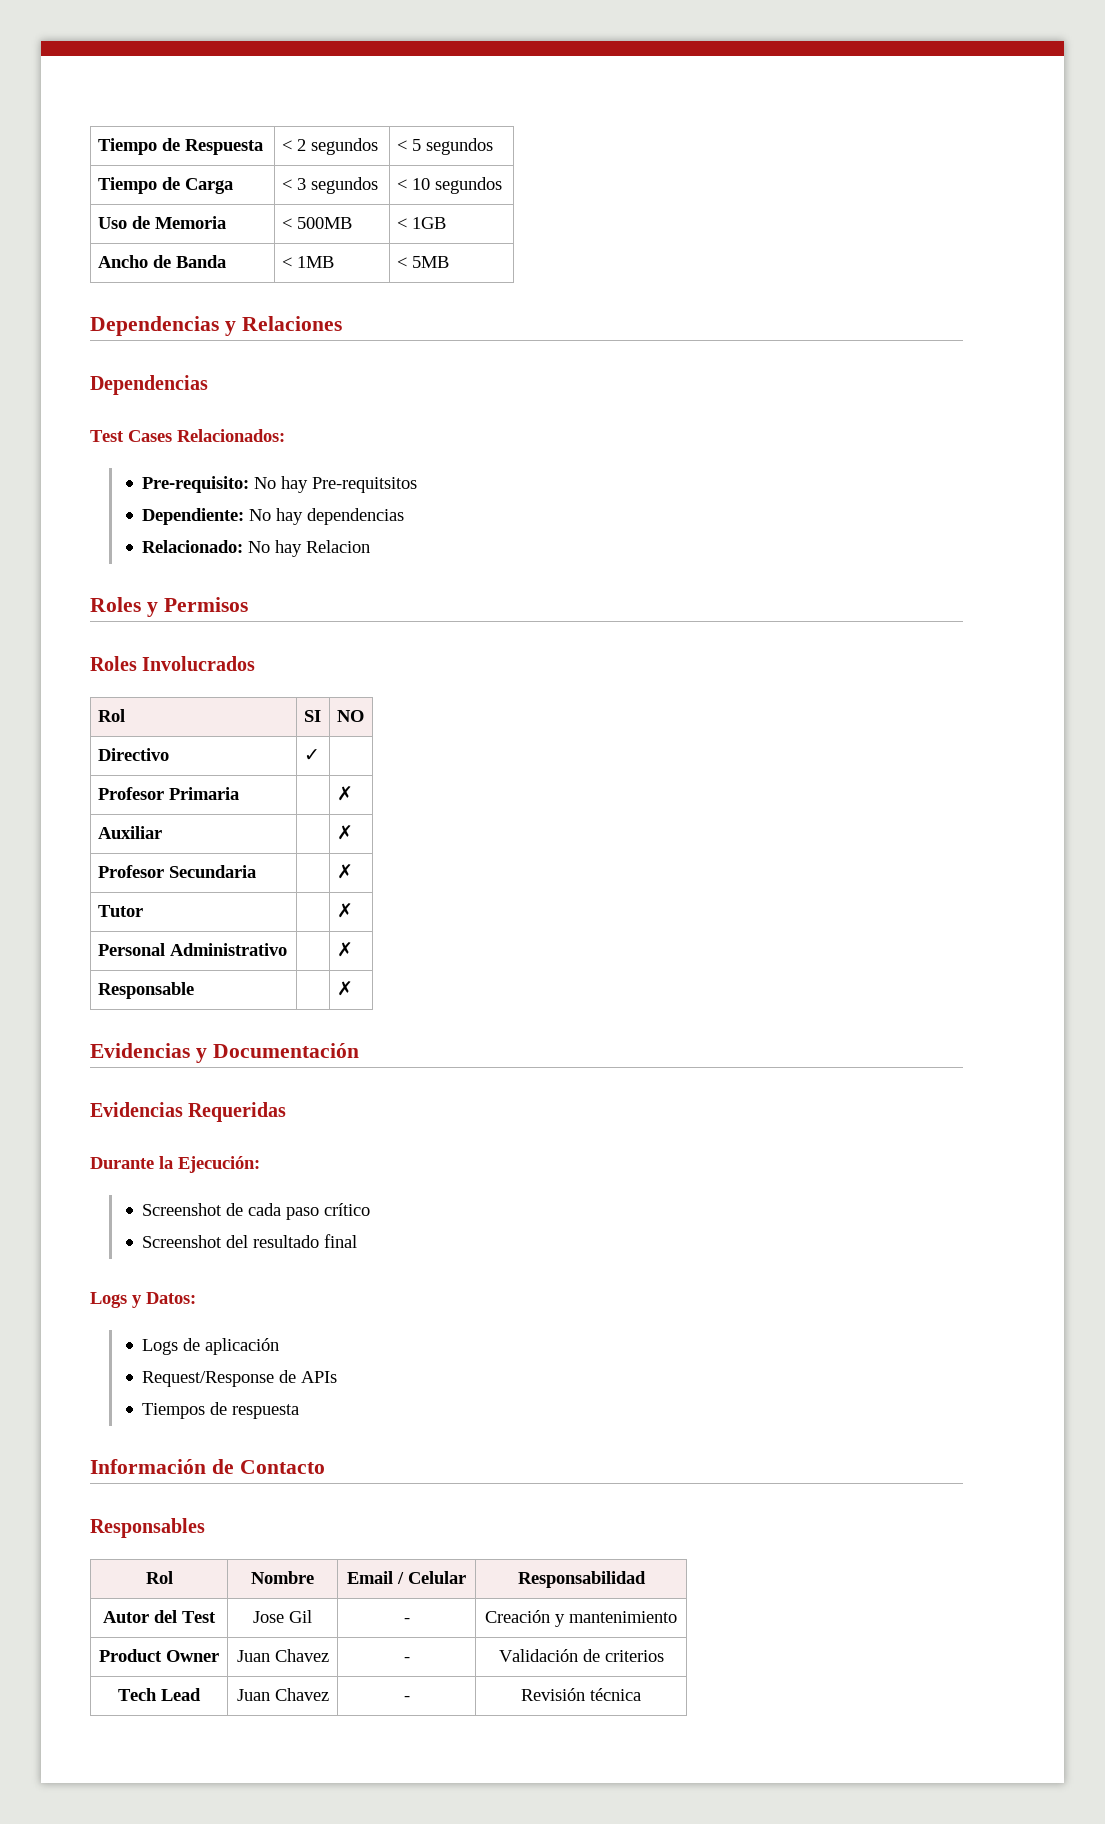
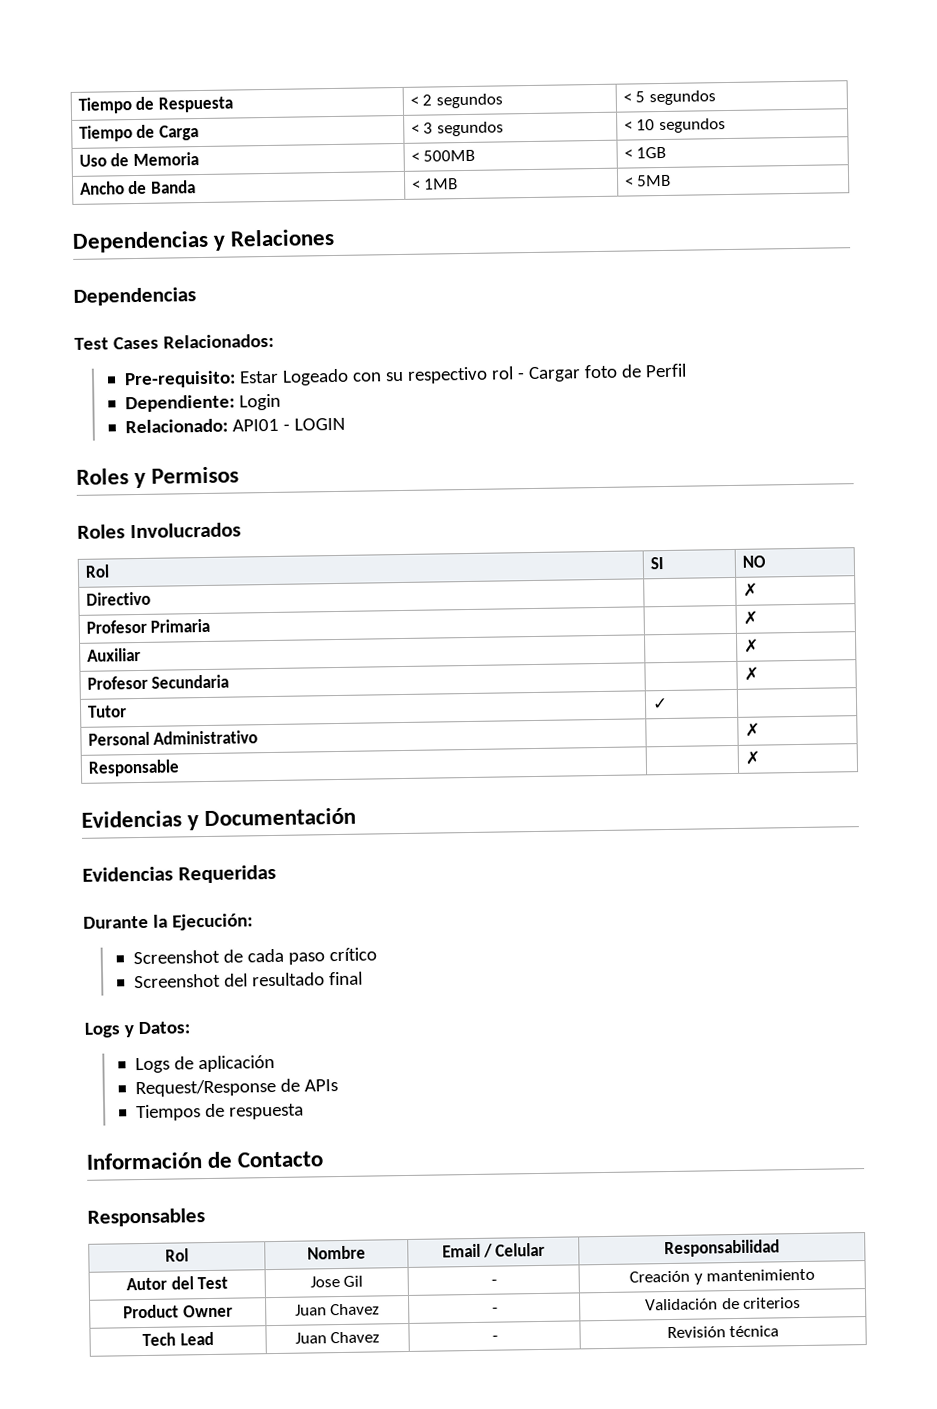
[254,476,418,493] [142,508,405,525] [142,540,371,557] No hay Pre-requitsitos // Dependiente: No hay dependencias // Relacionado: No hay Relacion -> [239,363,687,386] [125,393,282,413] [125,417,346,434] Estar Logeado con su respectivo rol - Cargar foto de Perfil // Dependiente: Login // Relacionado: API01 - LOGIN
[303,749,320,761] ✓ | -> [742,582,758,597] | ✗
[336,903,353,918] | ✗ -> [651,697,668,710] ✓ |

